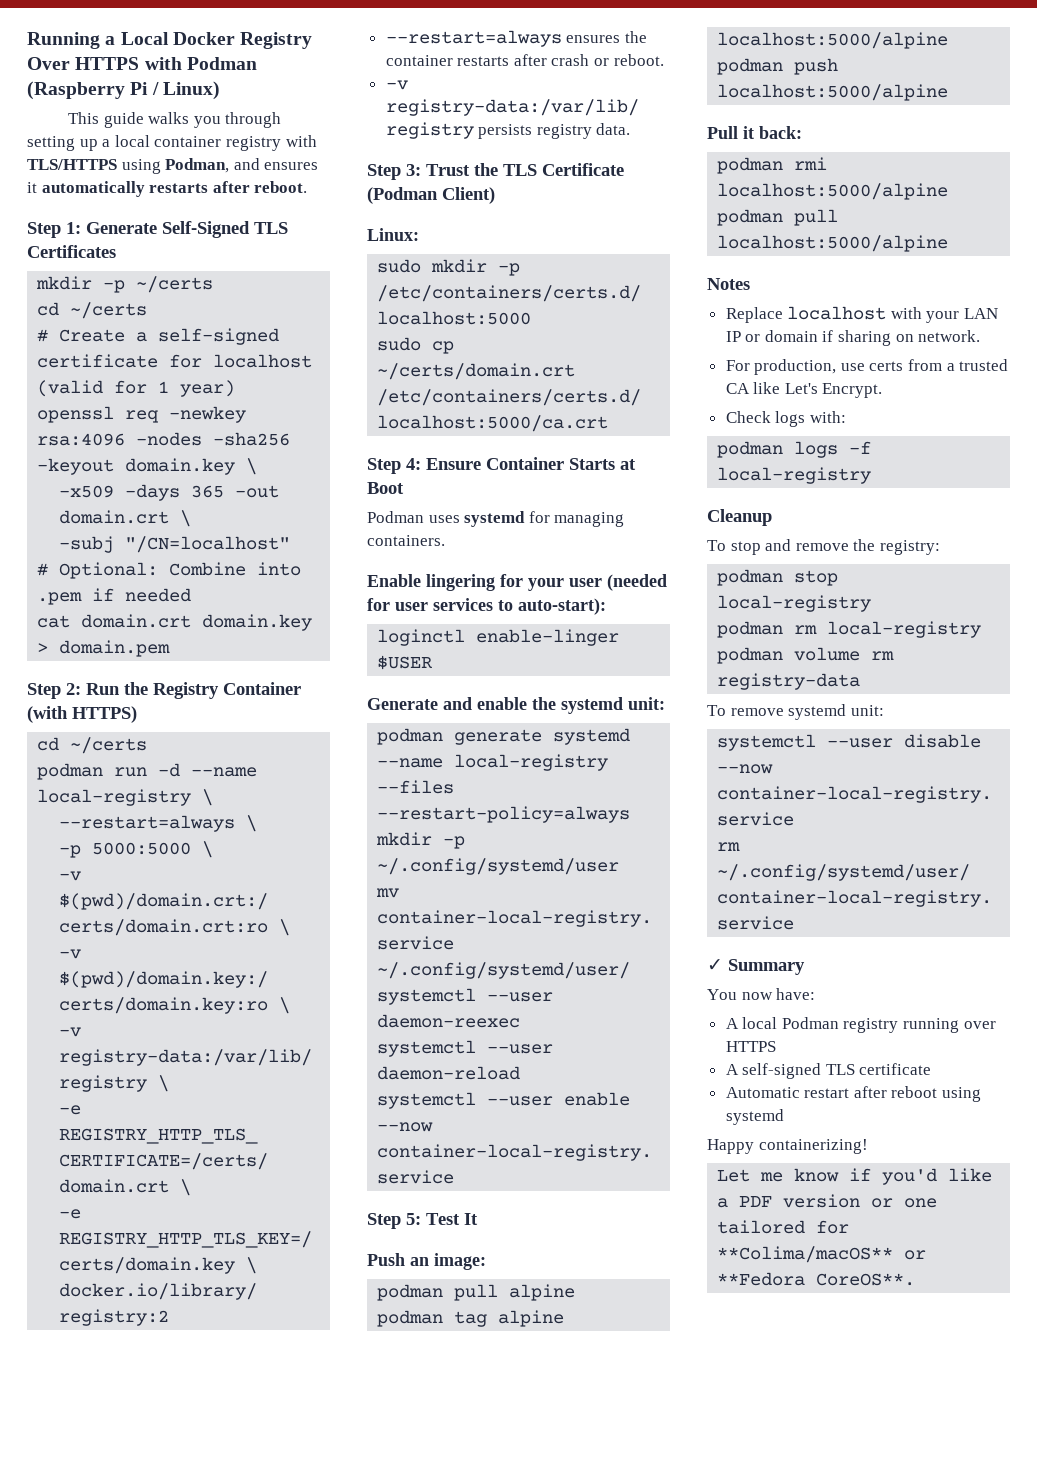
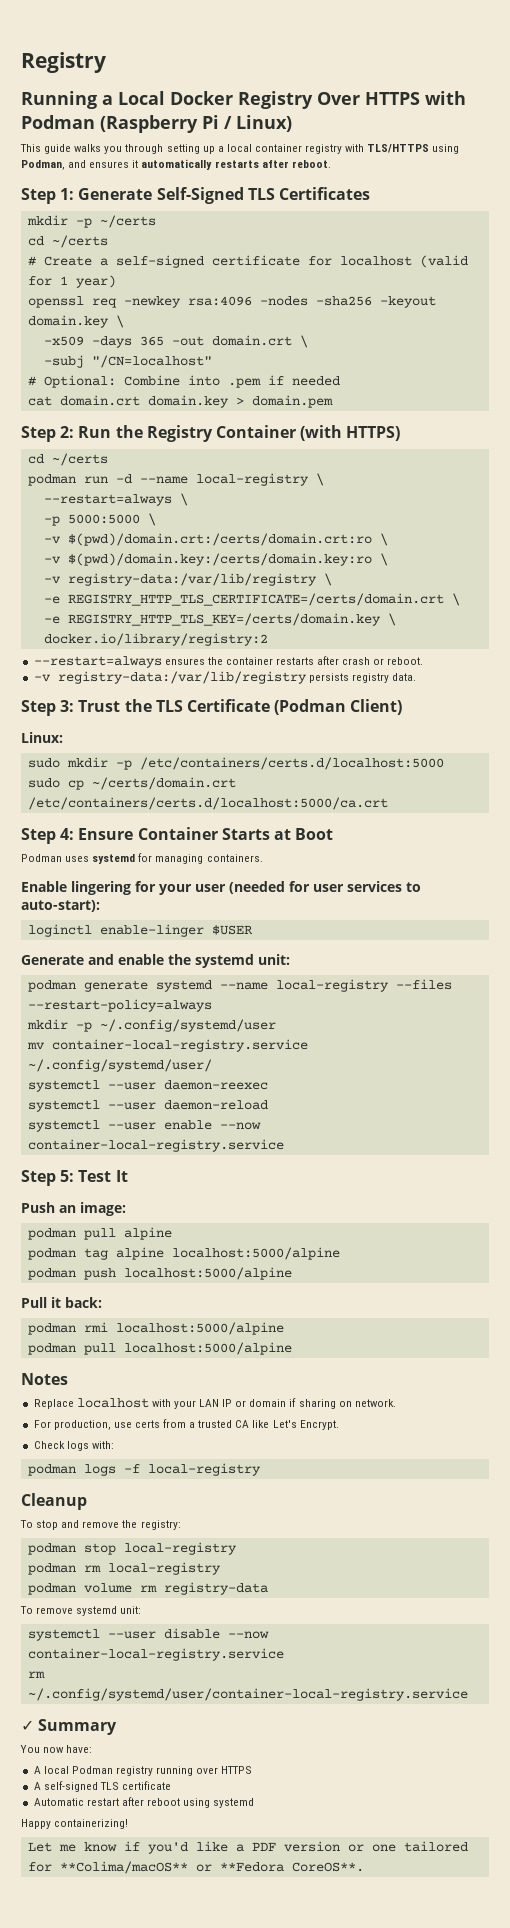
(27, 40) none -> [21,52,106,73] Registry //

